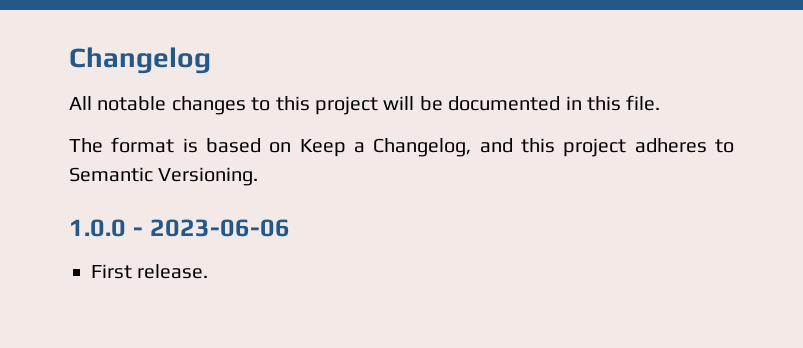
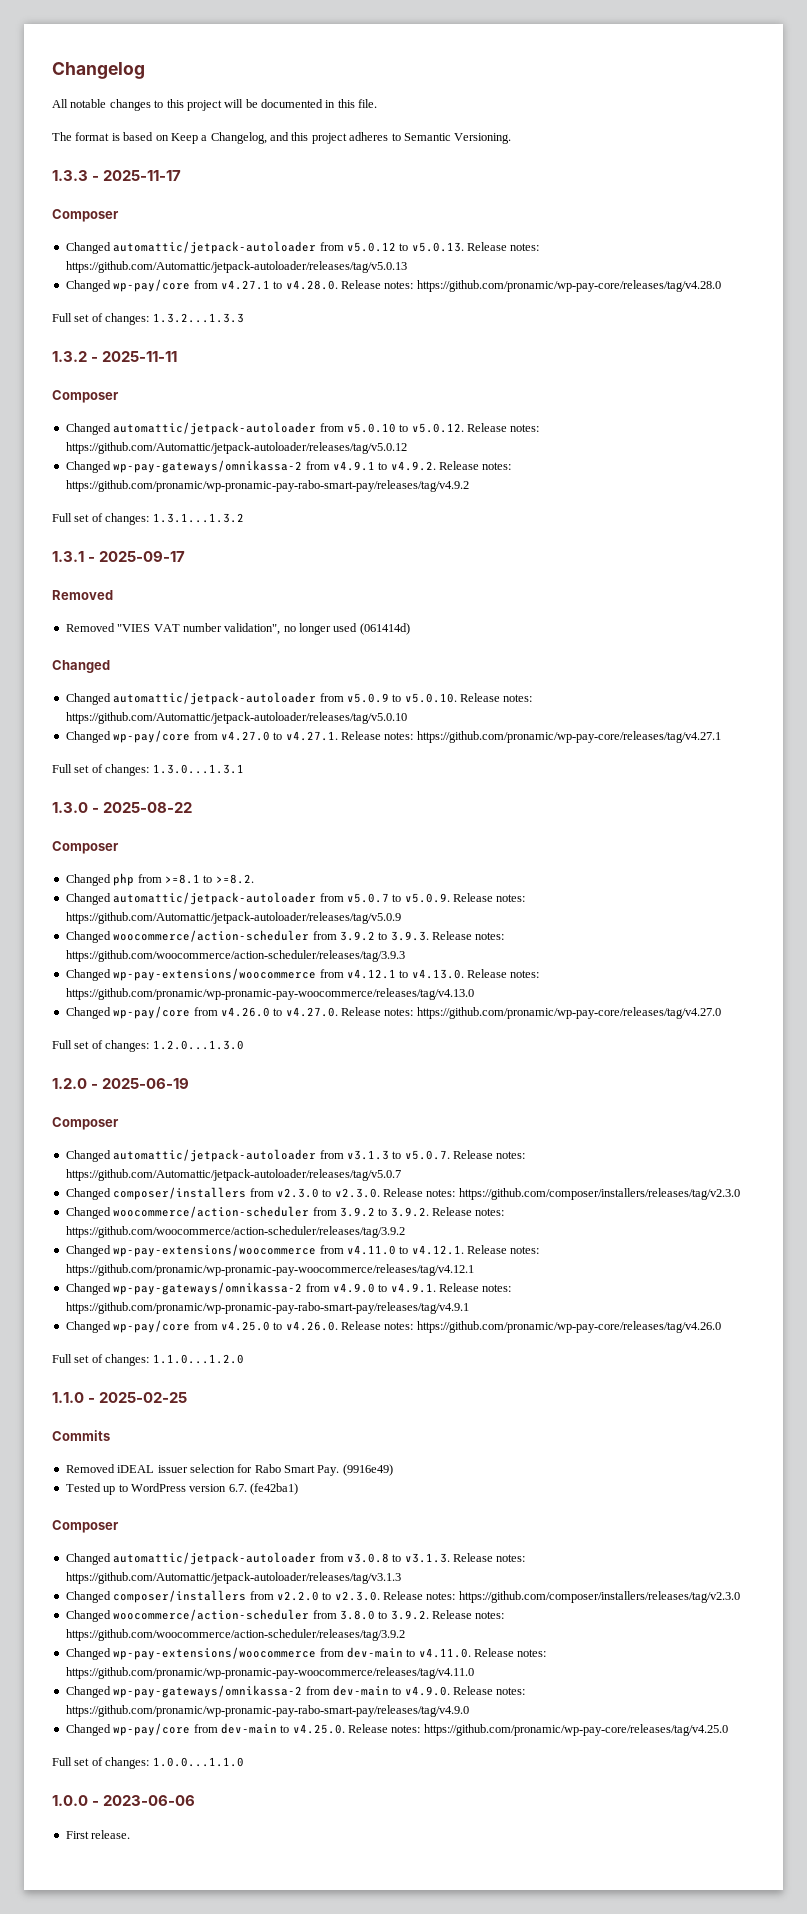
(259, 176) none -> [52,170,182,181] [52,209,119,222] [65,241,540,254] [65,261,407,273] [65,279,721,292] [52,313,244,325] [52,351,178,362] [52,390,119,403] [65,422,540,435] [65,442,407,454] [65,460,512,473] [65,480,469,492] [52,513,244,525] [52,551,186,562] [52,590,113,600] [65,623,410,635] [52,660,110,673] [65,692,533,705] [65,712,407,724] [65,730,721,743] [52,764,244,776] [52,802,193,813] [52,841,119,854] [65,873,254,886] [65,892,526,905] [65,912,401,924] [65,930,505,943] [65,950,405,962] [65,968,540,981] [65,988,474,1000] [65,1006,721,1019] [52,1040,244,1052] [52,1078,190,1089] [52,1117,119,1130] [65,1149,526,1162] [65,1169,401,1181] [65,1187,740,1200] [65,1206,505,1219] [65,1226,405,1238] [65,1244,540,1257] [65,1264,474,1276] [65,1282,512,1295] [65,1302,469,1314] [65,1320,721,1333] [52,1354,244,1366] [52,1392,188,1403] [52,1430,110,1441] [65,1464,393,1476] [65,1483,298,1495] [52,1520,119,1533] [65,1552,526,1565] [65,1572,401,1584] [65,1590,740,1603] [65,1609,505,1622] [65,1629,405,1641] [65,1647,547,1660] [65,1667,474,1679] [65,1685,526,1698] [65,1705,469,1717] [65,1723,728,1736] [52,1757,244,1769] // 1.3.3 - 2025-11-17 // Composer // Changed automattic/jetpack-autoloader from v5.0.12 to v5.0.13. Release notes: https://github.com/Automattic/jetpack-autoloader/releases/tag/v5.0.13 // Changed wp-pay/core from v4.27.1 to v4.28.0. Release notes: https://github.com/pronamic/wp-pay-core/releases/tag/v4.28.0 // Full set of changes: 1.3.2...1.3.3 // 1.3.2 - 2025-11-11 // Composer // Changed automattic/jetpack-autoloader from v5.0.10 to v5.0.12. Release notes: https://github.com/Automattic/jetpack-autoloader/releases/tag/v5.0.12 // Changed wp-pay-gateways/omnikassa-2 from v4.9.1 to v4.9.2. Release notes: https://github.com/pronamic/wp-pronamic-pay-rabo-smart-pay/releases/tag/v4.9.2 // Full set of changes: 1.3.1...1.3.2 // 1.3.1 - 2025-09-17 // Removed // Removed "VIES VAT number validation", no longer used (061414d) // Changed // Changed automattic/jetpack-autoloader from v5.0.9 to v5.0.10. Release notes: https://github.com/Automattic/jetpack-autoloader/releases/tag/v5.0.10 // Changed wp-pay/core from v4.27.0 to v4.27.1. Release notes: https://github.com/pronamic/wp-pay-core/releases/tag/v4.27.1 // Full set of changes: 1.3.0...1.3.1 // 1.3.0 - 2025-08-22 // Composer // Changed php from >=8.1 to >=8.2. // Changed automattic/jetpack-autoloader from v5.0.7 to v5.0.9. Release notes: https://github.com/Automattic/jetpack-autoloader/releases/tag/v5.0.9 // Changed woocommerce/action-scheduler from 3.9.2 to 3.9.3. Release notes: https://github.com/woocommerce/action-scheduler/releases/tag/3.9.3 // Changed wp-pay-extensions/woocommerce from v4.12.1 to v4.13.0. Release notes: https://github.com/pronamic/wp-pronamic-pay-woocommerce/releases/tag/v4.13.0 // Changed wp-pay/core from v4.26.0 to v4.27.0. Release notes: https://github.com/pronamic/wp-pay-core/releases/tag/v4.27.0 // Full set of changes: 1.2.0...1.3.0 // 1.2.0 - 2025-06-19 // Composer // Changed automattic/jetpack-autoloader from v3.1.3 to v5.0.7. Release notes: https://github.com/Automattic/jetpack-autoloader/releases/tag/v5.0.7 // Changed composer/installers from v2.3.0 to v2.3.0. Release notes: https://github.com/composer/installers/releases/tag/v2.3.0 // Changed woocommerce/action-scheduler from 3.9.2 to 3.9.2. Release notes: https://github.com/woocommerce/action-scheduler/releases/tag/3.9.2 // Changed wp-pay-extensions/woocommerce from v4.11.0 to v4.12.1. Release notes: https://github.com/pronamic/wp-pronamic-pay-woocommerce/releases/tag/v4.12.1 // Changed wp-pay-gateways/omnikassa-2 from v4.9.0 to v4.9.1. Release notes: https://github.com/pronamic/wp-pronamic-pay-rabo-smart-pay/releases/tag/v4.9.1 // Changed wp-pay/core from v4.25.0 to v4.26.0. Release notes: https://github.com/pronamic/wp-pay-core/releases/tag/v4.26.0 // Full set of changes: 1.1.0...1.2.0 // 1.1.0 - 2025-02-25 // Commits // Removed iDEAL issuer selection for Rabo Smart Pay. (9916e49) // Tested up to WordPress version 6.7. (fe42ba1) // Composer // Changed automattic/jetpack-autoloader from v3.0.8 to v3.1.3. Release notes: https://github.com/Automattic/jetpack-autoloader/releases/tag/v3.1.3 // Changed composer/installers from v2.2.0 to v2.3.0. Release notes: https://github.com/composer/installers/releases/tag/v2.3.0 // Changed woocommerce/action-scheduler from 3.8.0 to 3.9.2. Release notes: https://github.com/woocommerce/action-scheduler/releases/tag/3.9.2 // Changed wp-pay-extensions/woocommerce from dev-main to v4.11.0. Release notes: https://github.com/pronamic/wp-pronamic-pay-woocommerce/releases/tag/v4.11.0 // Changed wp-pay-gateways/omnikassa-2 from dev-main to v4.9.0. Release notes: https://github.com/pronamic/wp-pronamic-pay-rabo-smart-pay/releases/tag/v4.9.0 // Changed wp-pay/core from dev-main to v4.25.0. Release notes: https://github.com/pronamic/wp-pay-core/releases/tag/v4.25.0 // Full set of changes: 1.0.0...1.1.0

